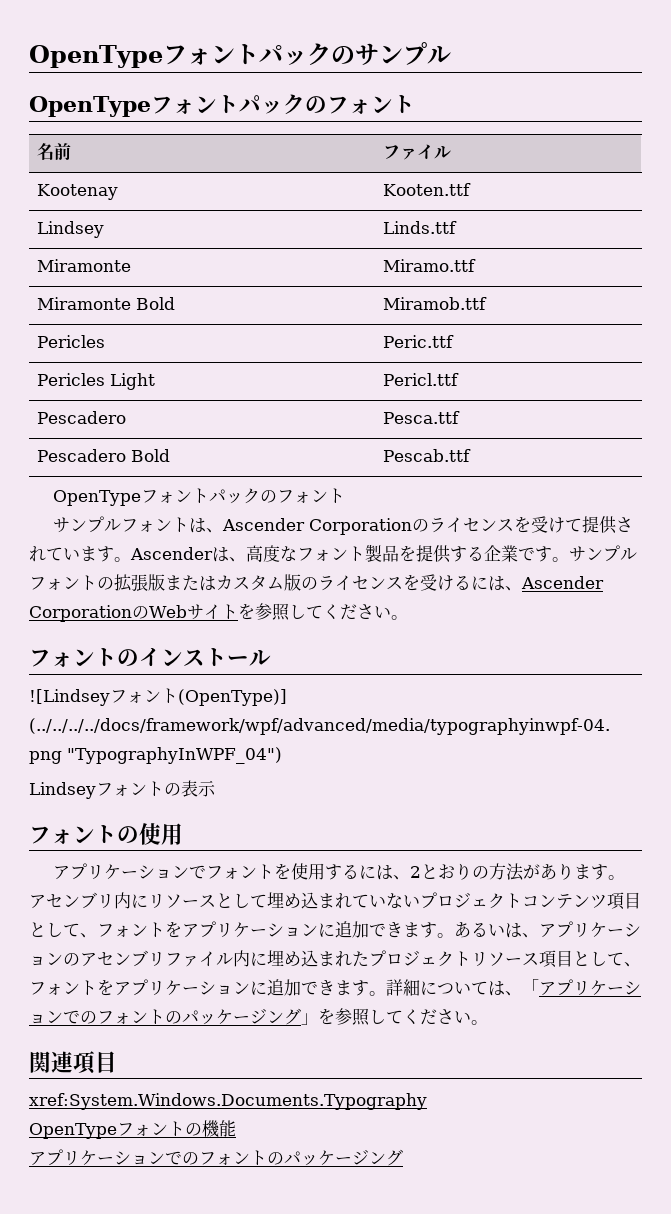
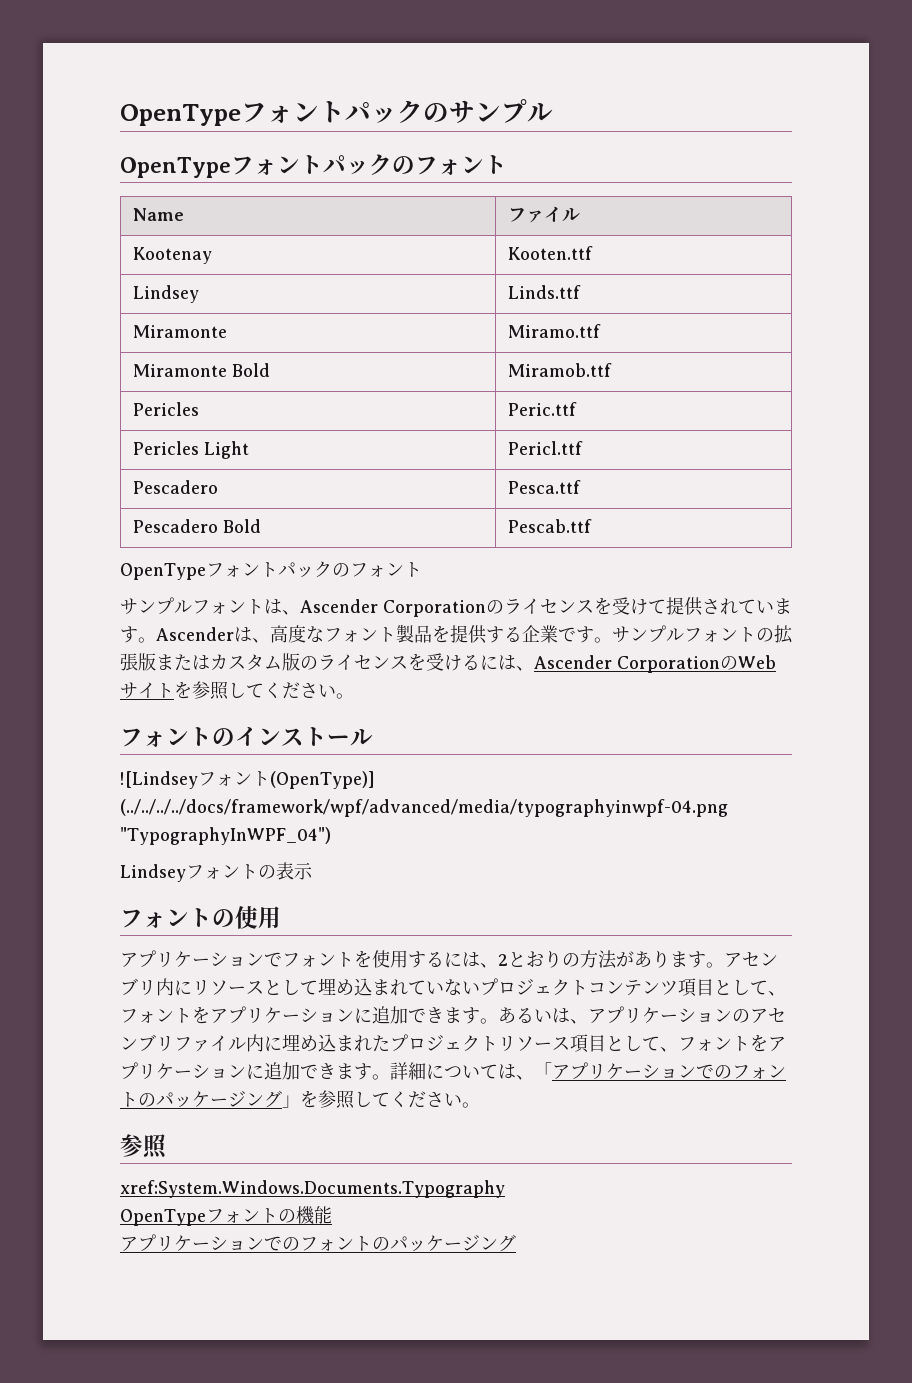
[37,143,72,160] 名前 -> [133,208,185,221] Name
[29,1051,117,1074] 関連項目 -> [120,1134,167,1159] 参照

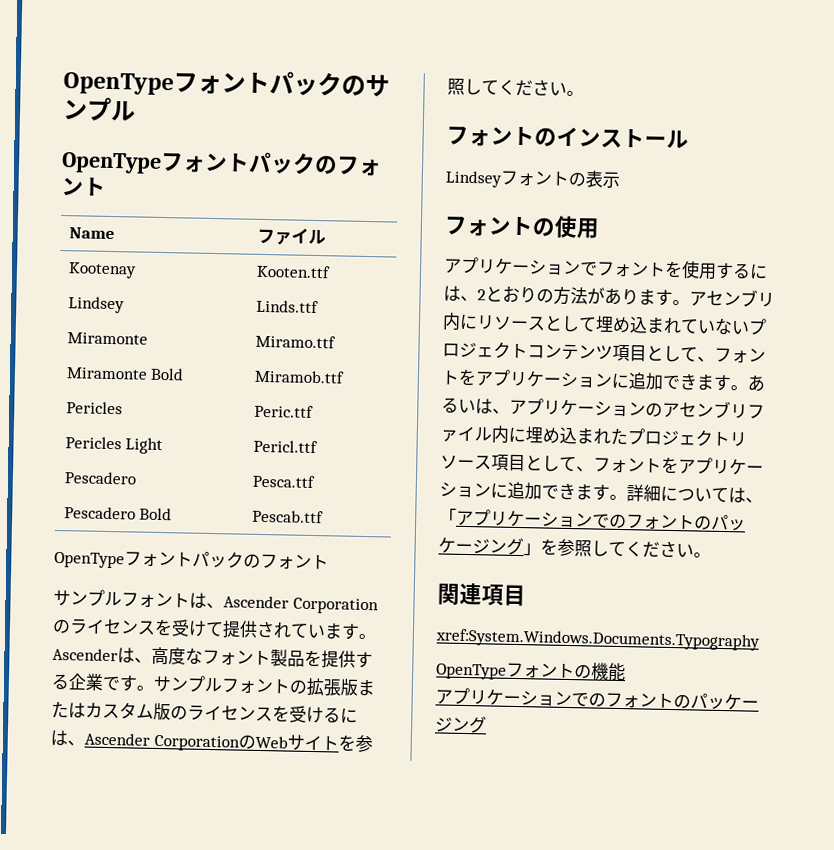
[120,771,375,789] [120,799,728,817] [120,827,331,845] // ![Lindseyフォント(OpenType)] (../../../../docs/framework/wpf/advanced/media/typographyinwpf-04.png "TypographyInWPF_04") -> (689, 139) none
[120,1134,167,1159] 参照 -> [437,582,526,607] 関連項目

